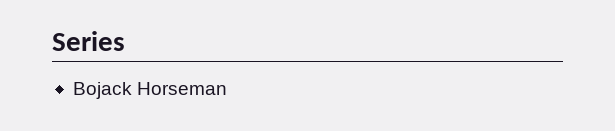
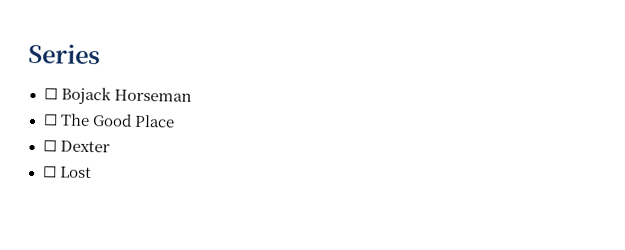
(125, 41) none -> [43,88,58,100] ☐
(228, 88) none -> [42,113,175,128] [42,140,110,153] [42,166,92,179] // ☐ The Good Place // ☐ Dexter // ☐ Lost

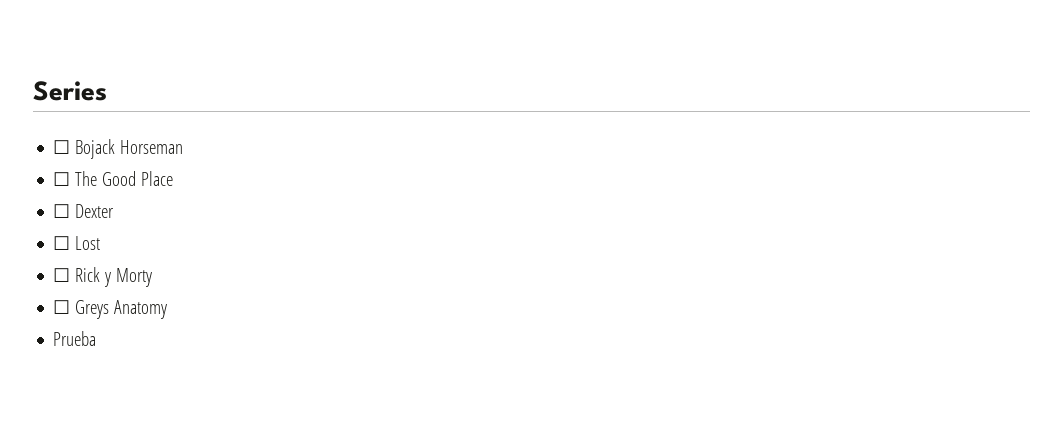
(92, 172) none -> [53,267,153,287] [53,300,168,319] [53,331,97,346] // ☐ Rick y Morty // ☐ Greys Anatomy // Prueba

